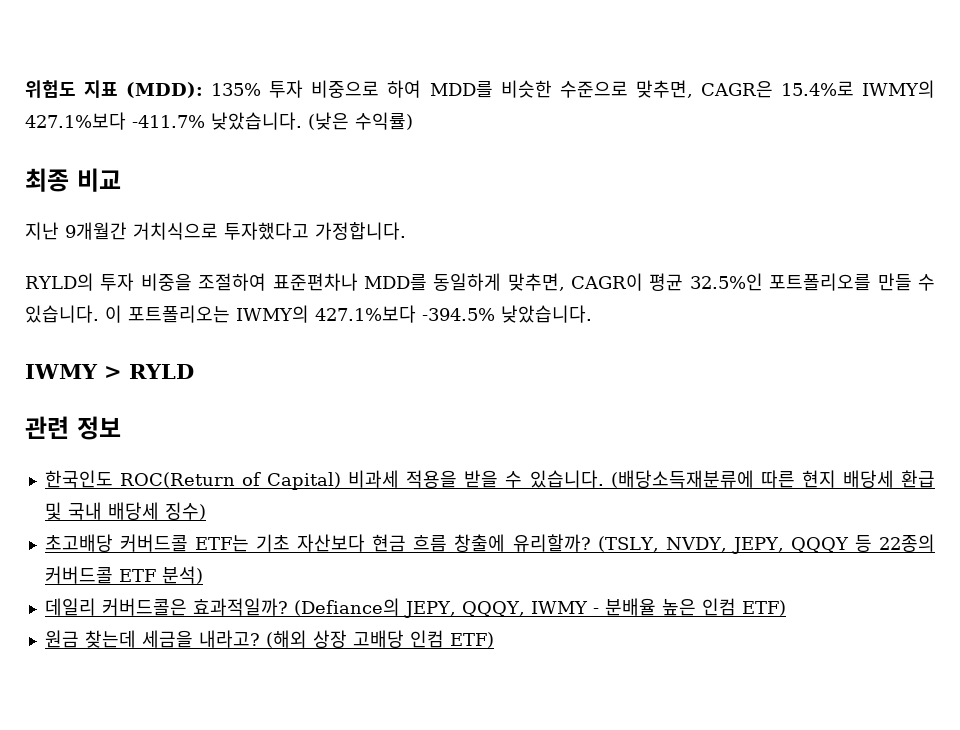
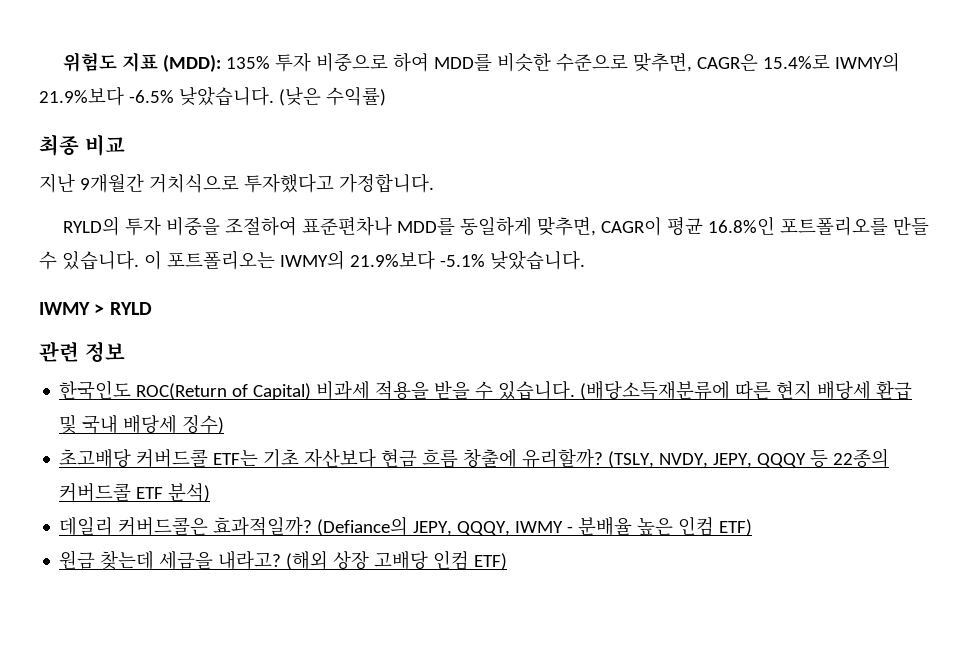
[25,112,205,130] 427.1%보다 -411.7% -> [39,86,174,106] 21.9%보다 -6.5%
[689,273,763,291] 32.5%인 -> [708,216,776,235] 16.8%인
[315,305,495,323] 427.1%보다 -394.5% -> [349,250,485,270] 21.9%보다 -5.1%

